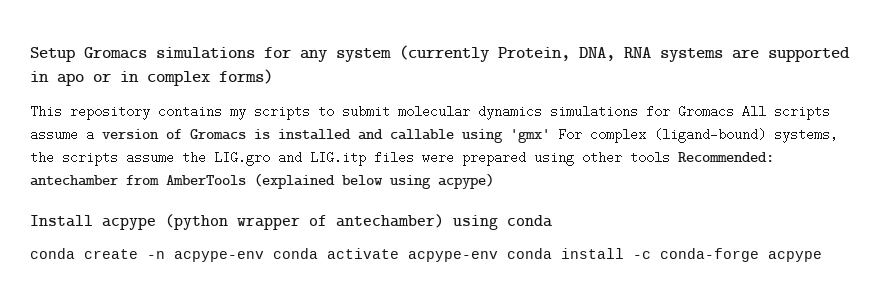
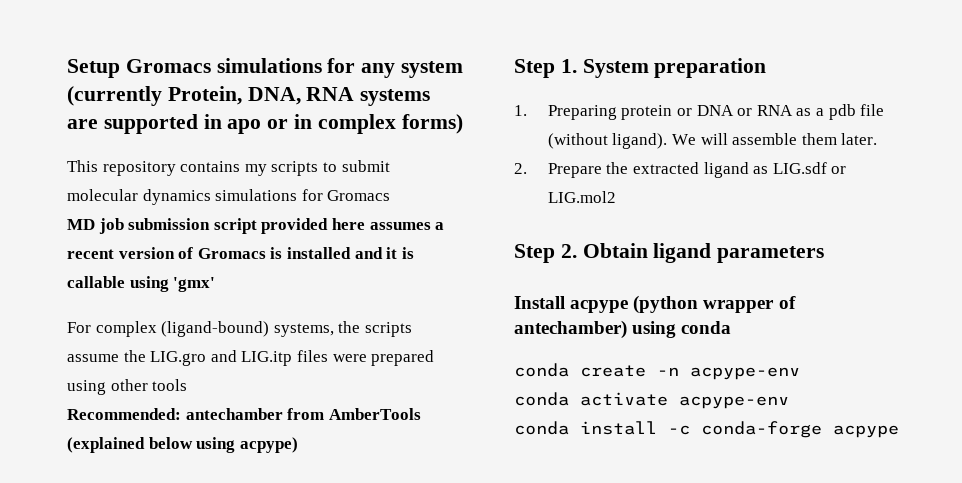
[742,105,830,120] [30,128,94,141] All scripts assume a -> [67,218,445,234] [67,249,114,259] // MD job submission script provided here assumes a recent
(383, 134) none -> [386,247,414,259] it is
(550, 136) none -> (216, 284) //
(670, 157) none -> (188, 385) //
(494, 181) none -> [514,58,767,78] [514,104,885,120] [547,133,878,149] [514,162,847,178] [547,191,616,203] [514,243,825,263] // Step 1. System preparation // 1. Preparing protein or DNA or RNA as a pdb file (without ligand). We will assemble them later. // 2. Prepare the extracted ligand as LIG.sdf or LIG.mol2 // Step 2. Obtain ligand parameters
(264, 256) none -> (800, 373) //
(498, 256) none -> (789, 402) //

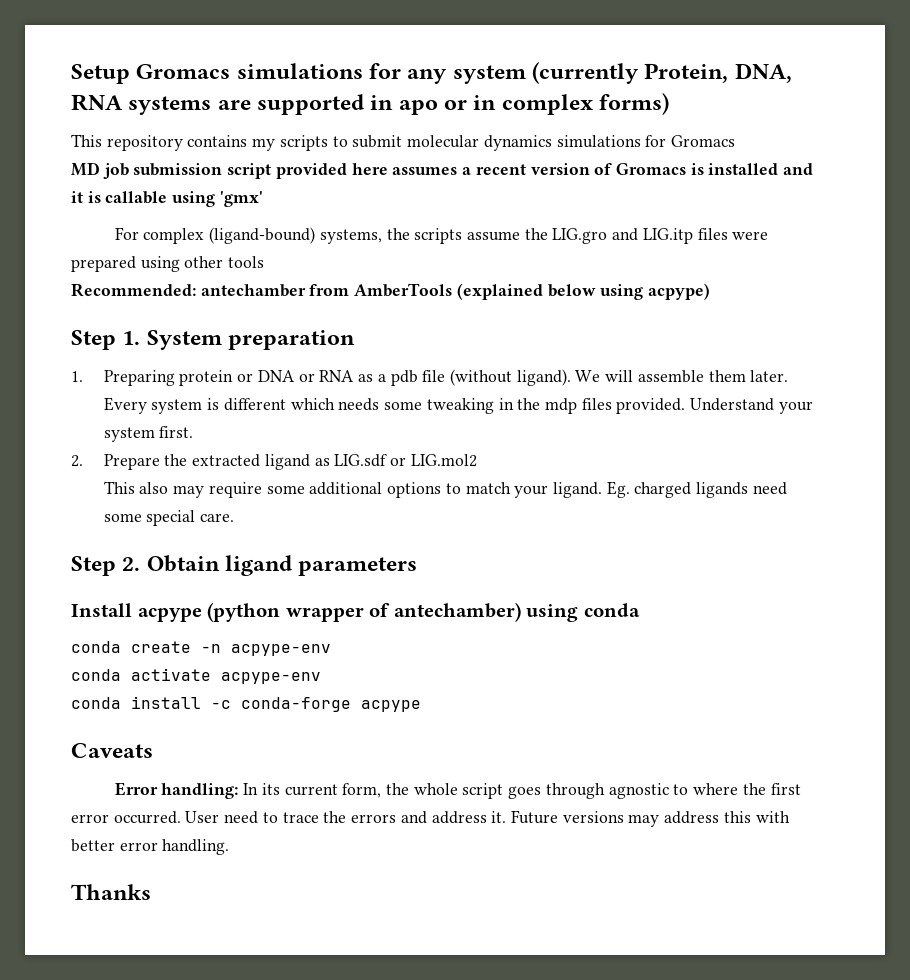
(878, 139) none -> [103,397,813,414] [103,426,194,442] Every system is different which needs some tweaking in the mdp files provided. Understand your system first.
(616, 197) none -> [103,481,787,498] [103,510,235,526] // This also may require some additional options to match your ligand. Eg. charged ligands need some special care.
(899, 431) none -> [71,743,153,758] [114,782,801,799] [71,810,790,827] [71,839,230,855] [71,884,151,900] // Caveats // Error handling: In its current form, the whole script goes through agnostic to where the first error occurred. User need to trace the errors and address it. Future versions may address this with better error handling. // Thanks

